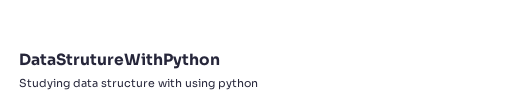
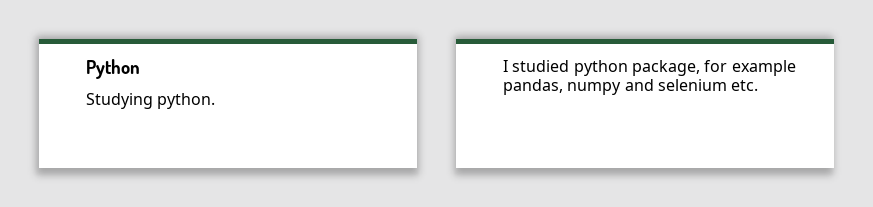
[19,53,220,69] DataStrutureWithPython -> [86,59,140,79] Python
[73,78,258,90] data structure with using python -> [157,93,216,109] [503,60,796,76] [503,79,759,95] python. // I studied python package, for example pandas, numpy and selenium etc.

